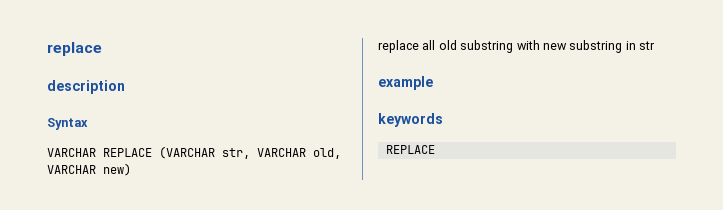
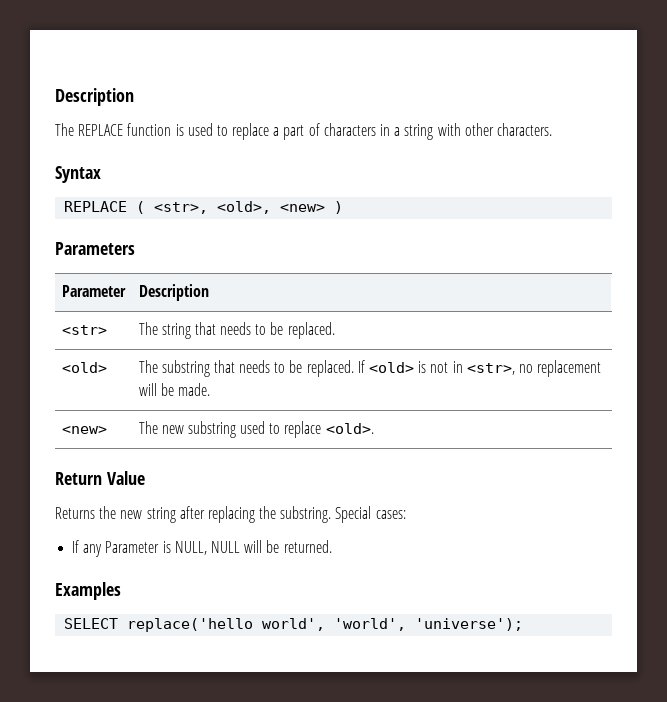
[47,42,102,56] [47,80,125,94] [47,118,88,130] [47,146,341,159] [47,163,131,176] [378,40,655,53] [378,76,433,90] [378,113,443,127] [385,145,435,154] replace // description // Syntax // VARCHAR REPLACE (VARCHAR str, VARCHAR old, VARCHAR new) // replace all old substring with new substring in str // example // keywords // REPLACE -> [55,88,134,106] [55,123,552,140] [55,166,101,183] [64,201,344,214] [55,242,135,255] [61,285,126,297] [138,284,209,301] [61,325,107,335] [138,322,335,339] [61,362,107,373] [138,360,602,377] [138,383,210,396] [61,426,107,434] [138,421,374,438] [55,471,145,485] [55,506,406,523] [72,540,332,557] [55,582,121,600] [64,618,524,632] Description // The REPLACE function is used to replace a part of characters in a string with other characters. // Syntax // REPLACE ( <str>, <old>, <new> ) // Parameters // Parameter | Description // <str> | The string that needs to be replaced. // <old> | The substring that needs to be replaced. If <old> is not in <str>, no replacement will be made. // <new> | The new substring used to replace <old>. // Return Value // Returns the new string after replacing the substring. Special cases: // If any Parameter is NULL, NULL will be returned. // Examples // SELECT replace('hello world', 'world', 'universe');

